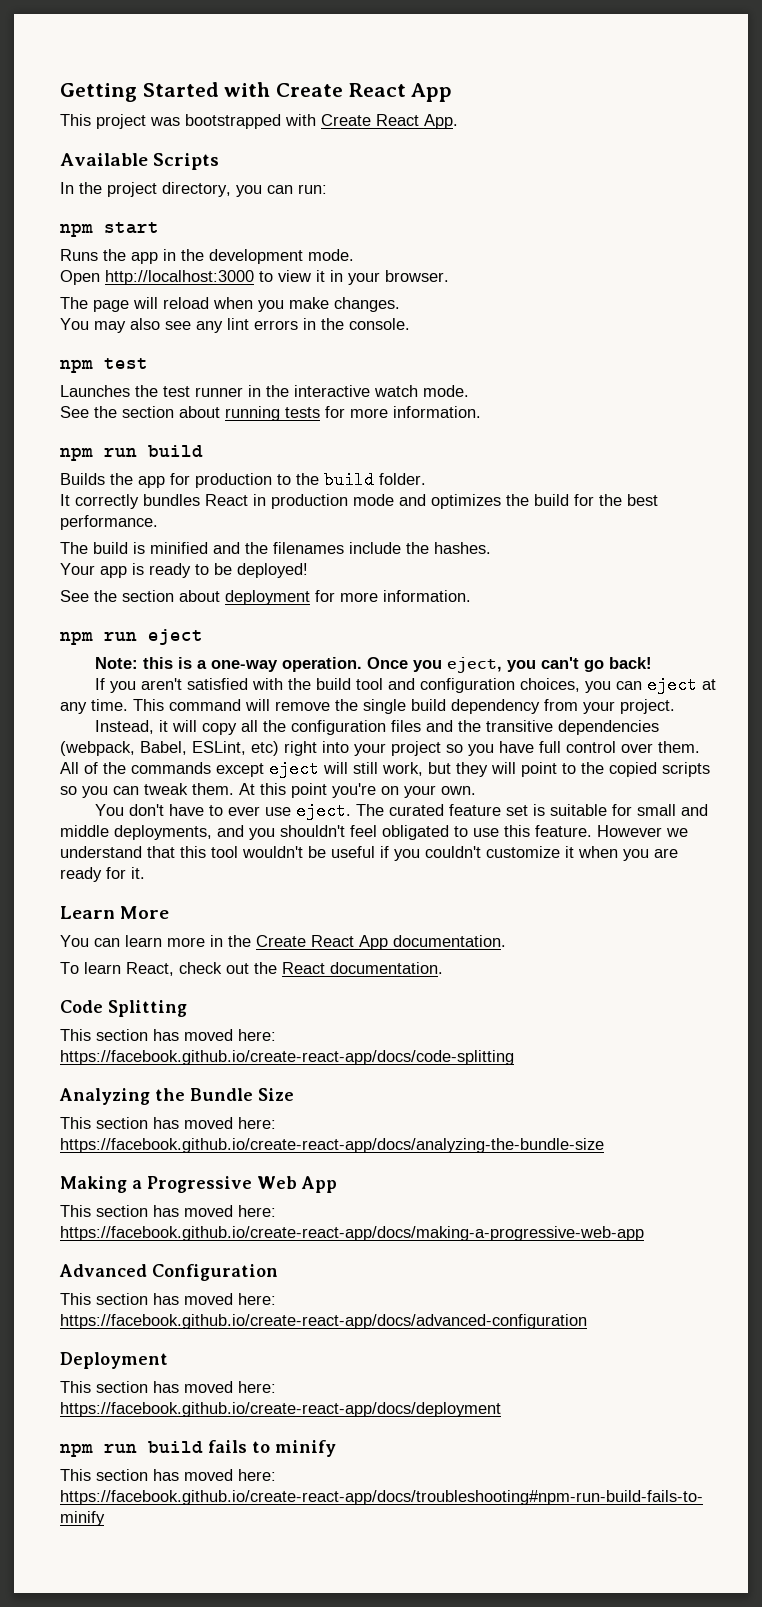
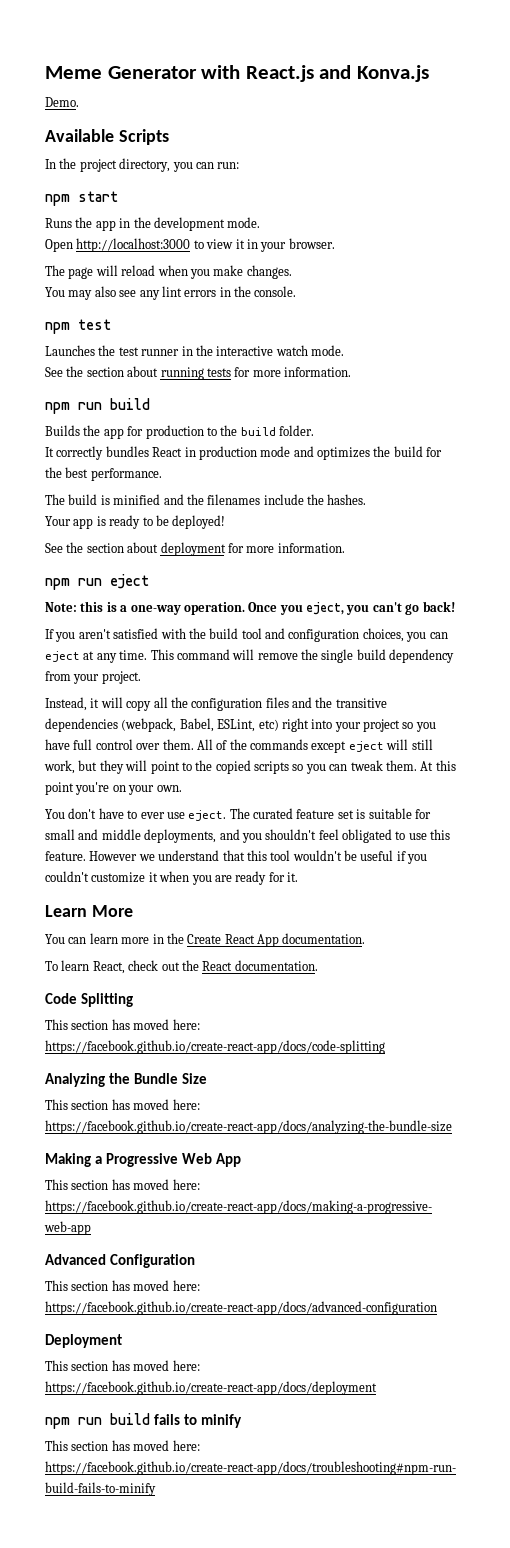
[60,82,453,102] [60,114,458,129] Getting Started with Create React App // This project was bootstrapped with Create React App. -> [45,65,429,82] [45,97,79,107] Meme Generator with React.js and Konva.js // Demo.

